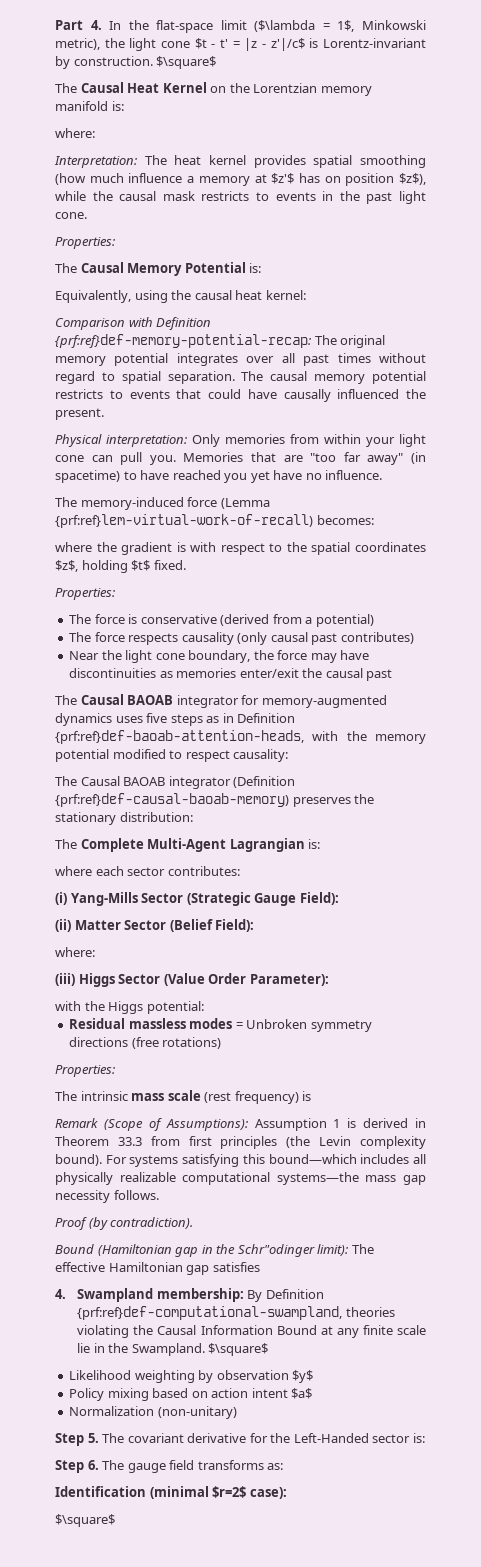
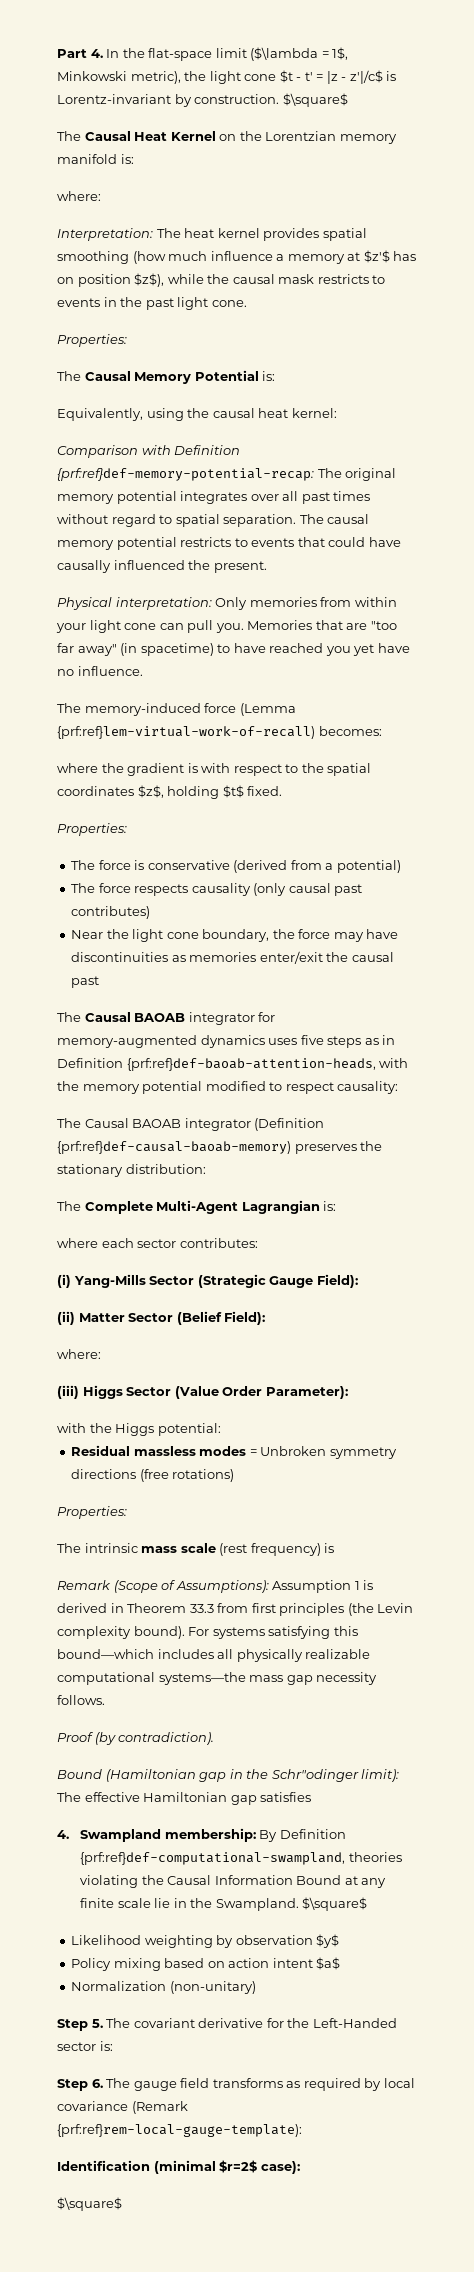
[267,1463,284,1470] as: -> [286,2078,415,2091] [57,2101,188,2114] [57,2124,302,2137] as required by local covariance (Remark {prf:ref}rem-local-gauge-template):

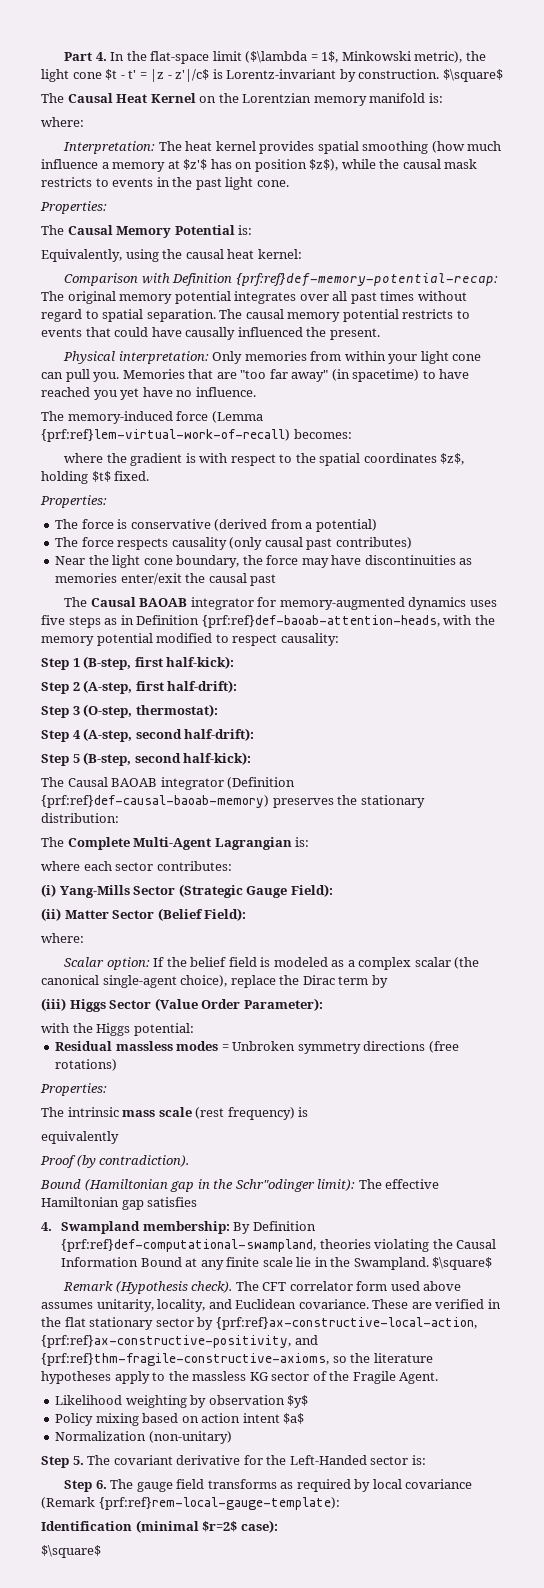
(399, 1087) none -> [41,656,235,670] [41,680,238,694] [41,704,218,718] [41,728,255,742] [41,752,252,766] // Step 1 (B-step, first half-kick): // Step 2 (A-step, first half-drift): // Step 3 (O-step, thermostat): // Step 4 (A-step, second half-drift): // Step 5 (B-step, second half-kick):
(101, 1354) none -> [64,957,480,970] [41,975,388,988] // Scalar option: If the belief field is modeled as a complex scalar (the canonical single-agent choice), replace the Dirac term by
[57,1580,374,1593] [57,1603,414,1616] [57,1626,358,1639] [57,1649,371,1662] [57,1672,378,1685] [57,1695,105,1705] Remark (Scope of Assumptions): Assumption 1 is derived in Theorem 33.3 from first principles (the Levin complexity bound). For systems satisfying this bound—which includes all physically realizable computational systems—the mass gap necessity follows. -> [41,1131,119,1144] equivalently
(368, 1904) none -> [63,1281,462,1294] [41,1299,501,1312] [41,1317,477,1330] [41,1335,318,1348] [41,1353,433,1366] [41,1371,439,1384] // Remark (Hypothesis check). The CFT correlator form used above assumes unitarity, locality, and Euclidean covariance. These are verified in the flat stationary sector by {prf:ref}ax-constructive-local-action, {prf:ref}ax-constructive-positivity, and {prf:ref}thm-fragile-constructive-axioms, so the literature hypotheses apply to the massless KG sector of the Fragile Agent.

